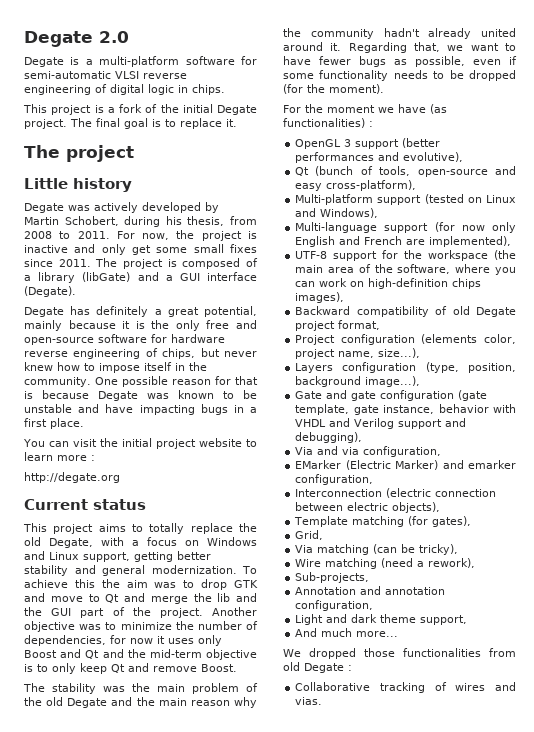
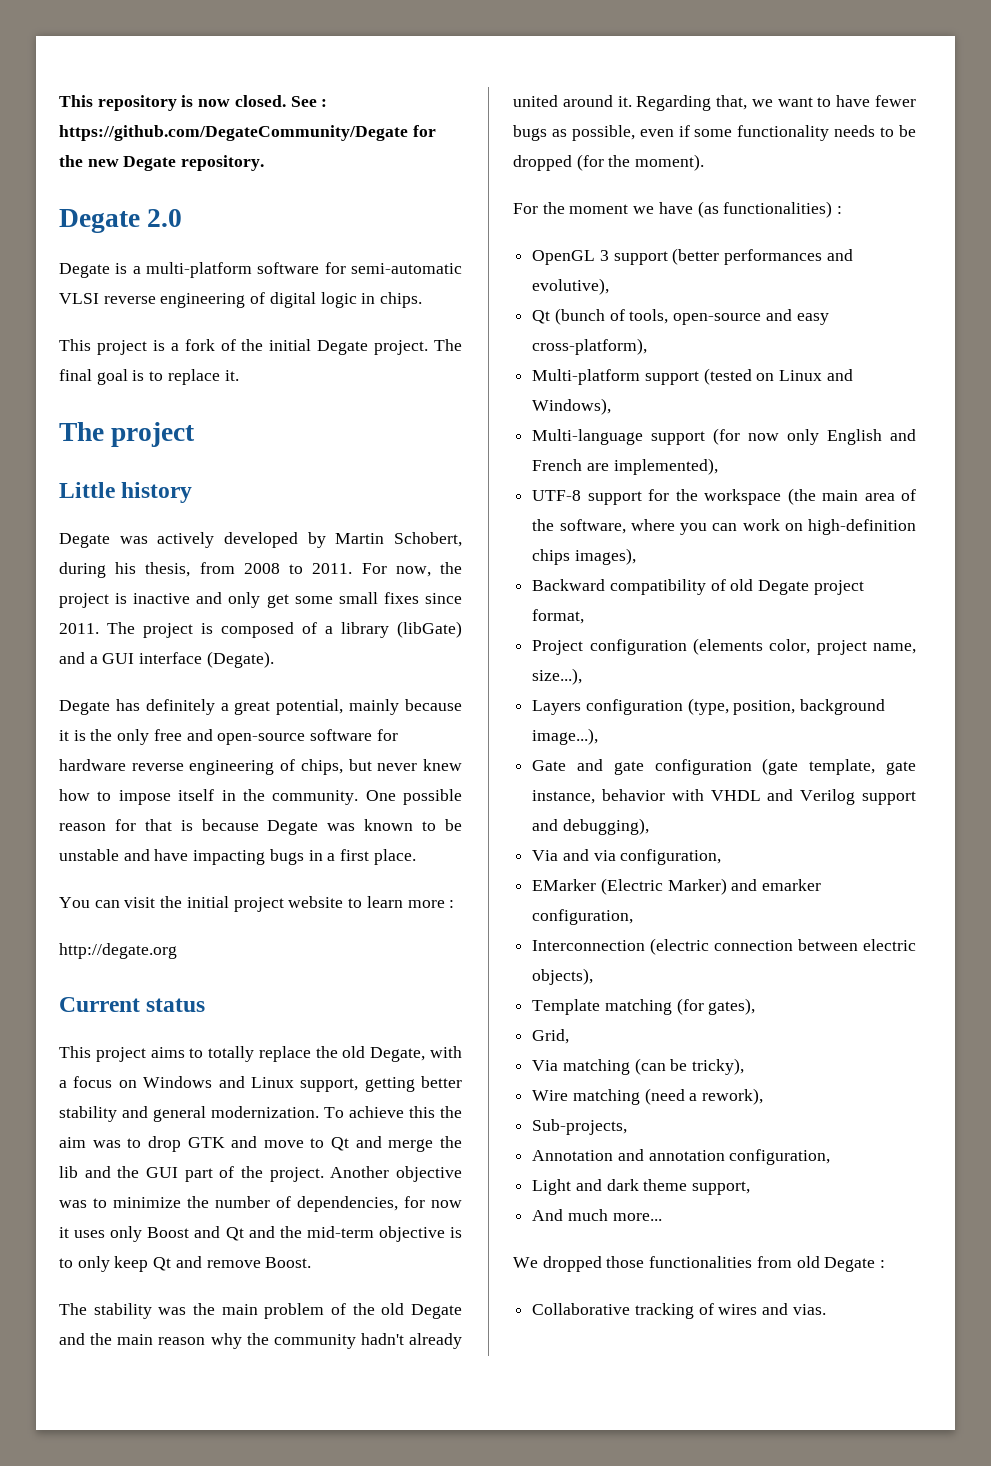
(24, 39) none -> [59,95,328,111] [59,125,436,141] [59,155,265,171] This repository is now closed. See : https://github.com/DegateCommunity/Degate for the new Degate repository. //

